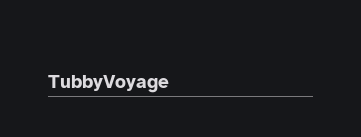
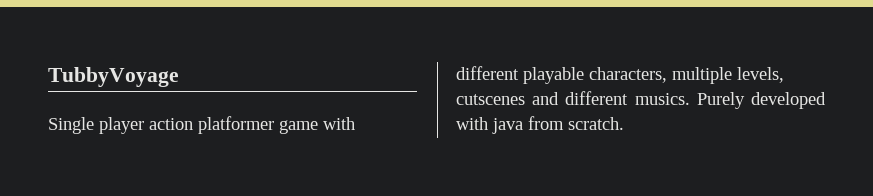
(169, 84) none -> [48,116,355,134] [456,66,784,84] [456,91,826,109] [456,116,624,134] // Single player action platformer game with different playable characters, multiple levels, cutscenes and different musics. Purely developed with java from scratch.

